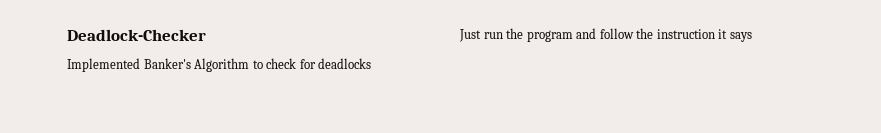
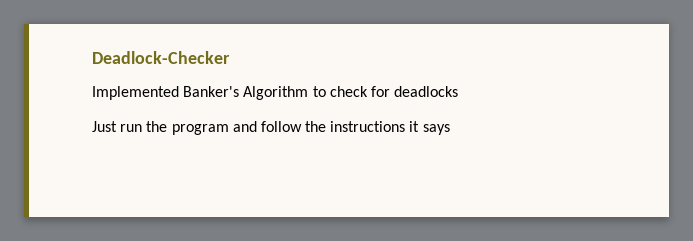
[656,29,715,39] instruction -> [330,121,406,132] instructions

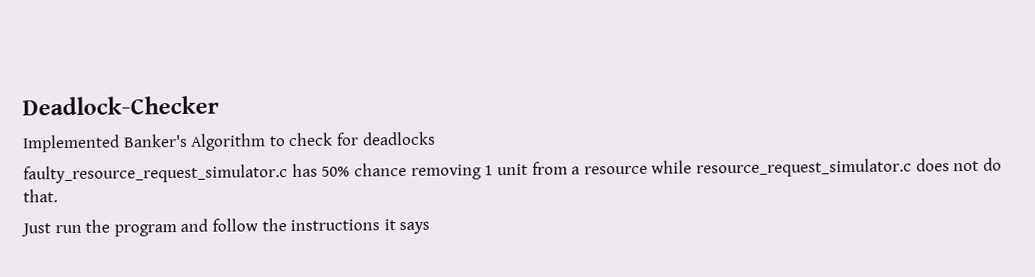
(459, 91) none -> [23,157,1002,184] [23,189,58,203] // faulty_resource_request_simulator.c has 50% chance removing 1 unit from a resource while resource_request_simulator.c does not do that.

